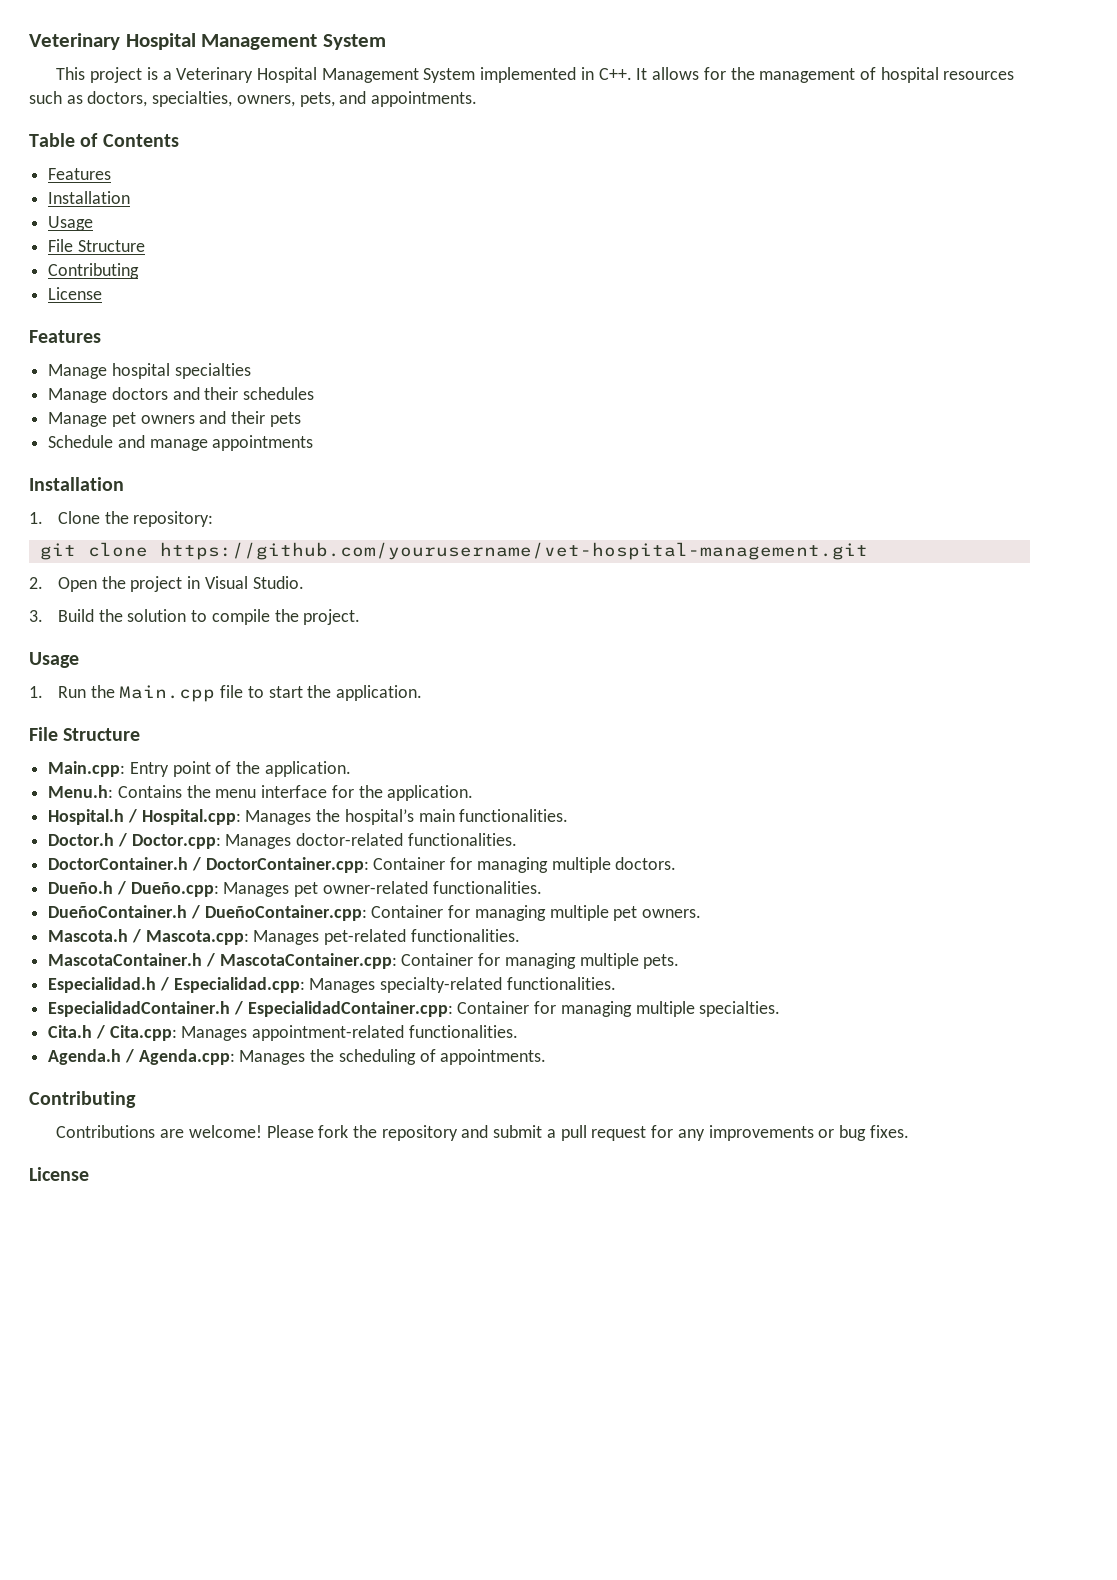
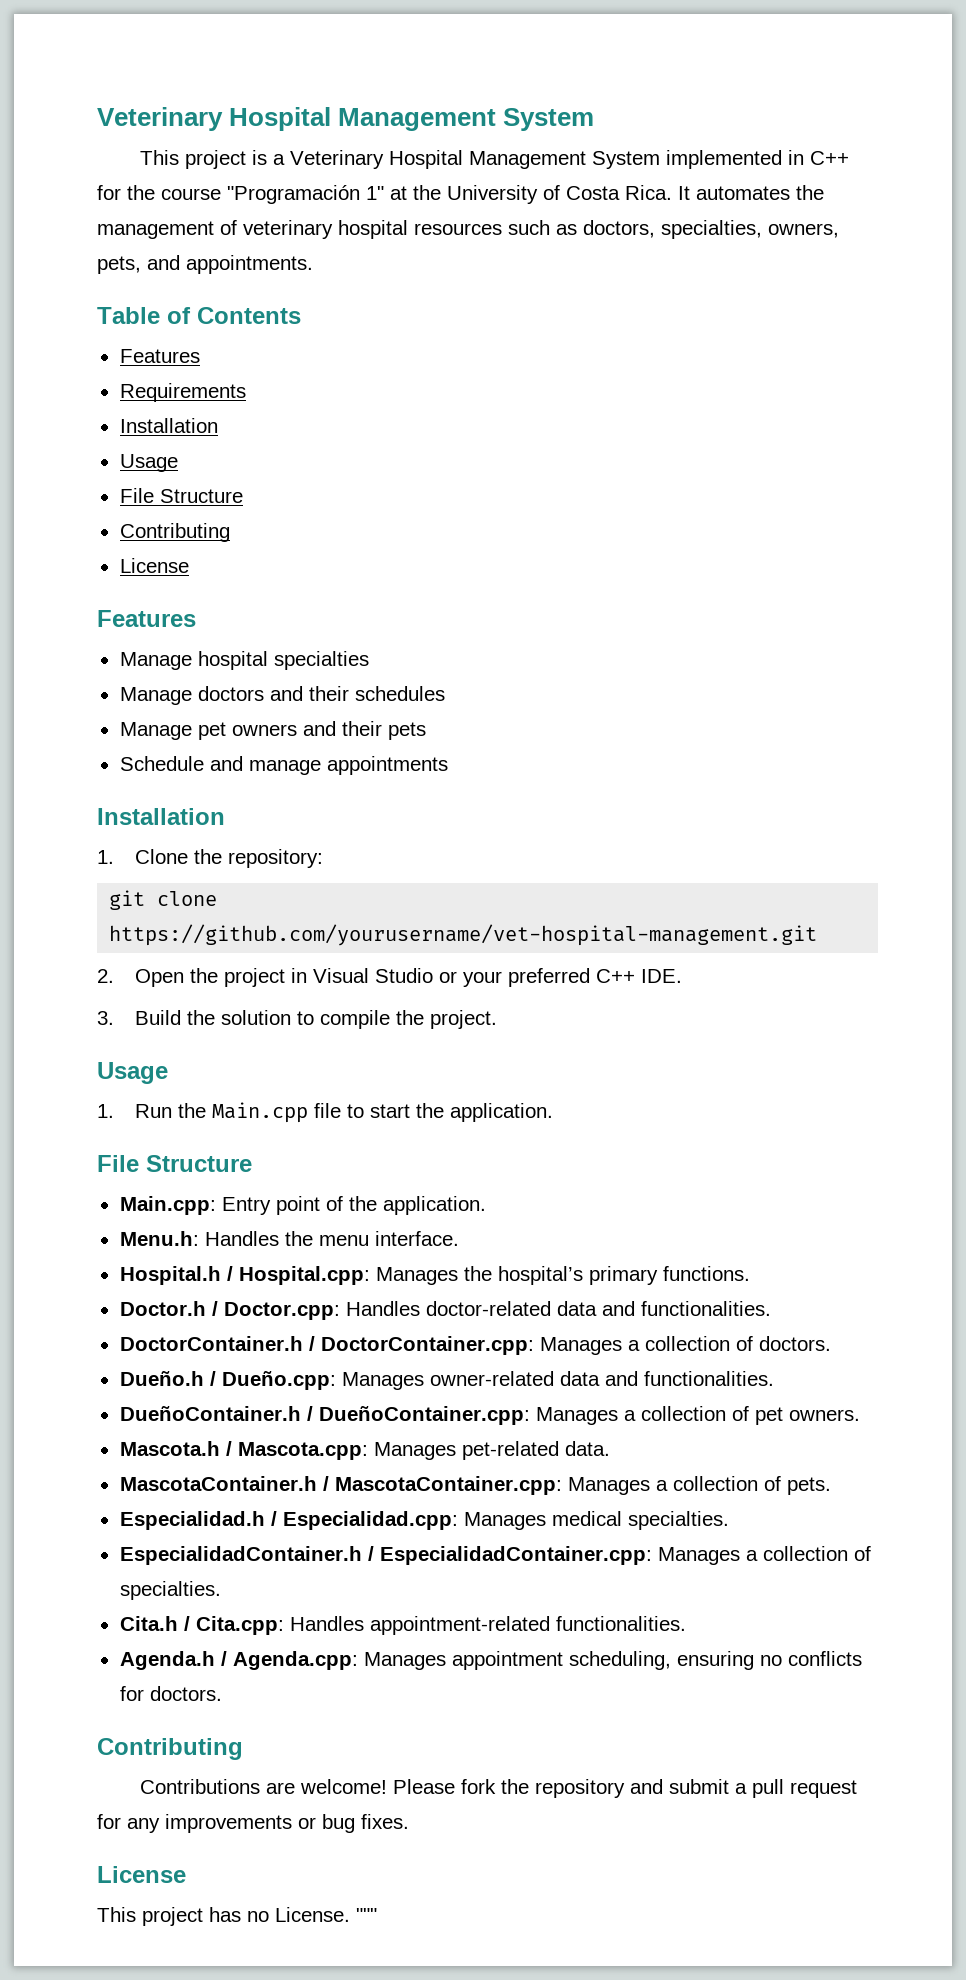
[598,67,726,80] C++. It allows for -> [809,151,849,165] [97,185,790,204] C++ for the course "Programación 1" at the University of Costa Rica. It automates
(877, 73) none -> [243,220,333,239] veterinary
(112, 174) none -> [119,383,246,402] // Requirements
[252,576,304,589] Studio. -> [374,968,682,987] Studio or your preferred C++ IDE.
[117,785,182,798] Contains -> [204,1231,279,1246] Handles
[261,785,474,801] interface for the application. -> [374,1231,459,1246] interface.
[418,809,569,822] main functionalities. -> [588,1266,750,1285] primary functions.
[225,833,404,849] Manages doctor-related -> [345,1301,635,1316] Handles doctor-related data and
[373,857,611,873] Container for managing multiple -> [539,1336,753,1355] Manages a collection of
[294,881,428,897] pet owner-related -> [429,1371,638,1386] owner-related data and
[371,905,609,921] Container for managing multiple -> [535,1406,749,1425] Manages a collection of
[410,929,520,942] functionalities. -> [564,1441,610,1456] data.
[401,953,639,969] Container for managing multiple -> [567,1476,781,1495] Manages a collection of
[380,977,616,993] specialty-related functionalities. -> [551,1511,729,1530] medical specialties.
[457,1001,695,1017] Container for managing multiple -> [657,1546,871,1565] Manages a collection of
[181,1026,248,1041] Manages -> [289,1616,364,1631] Handles
[310,1049,547,1065] the scheduling of appointments. -> [451,1651,862,1670] [119,1686,222,1701] appointment scheduling, ensuring no conflicts for doctors.
(89, 1174) none -> [97,1907,377,1926] // This project has no License. """

